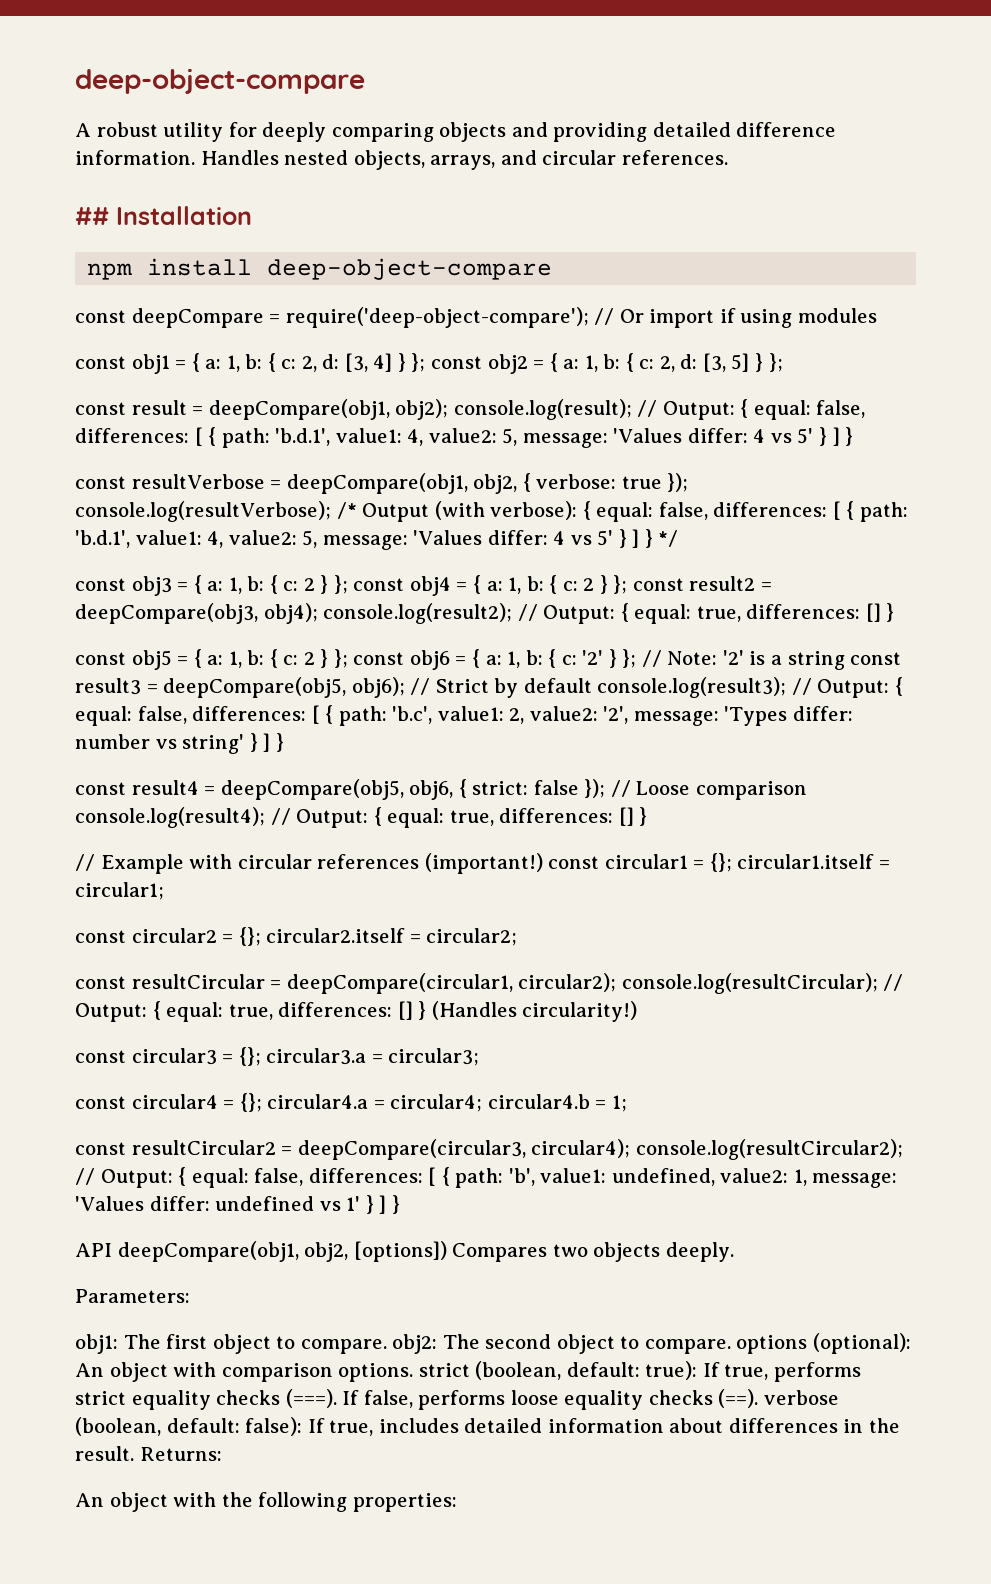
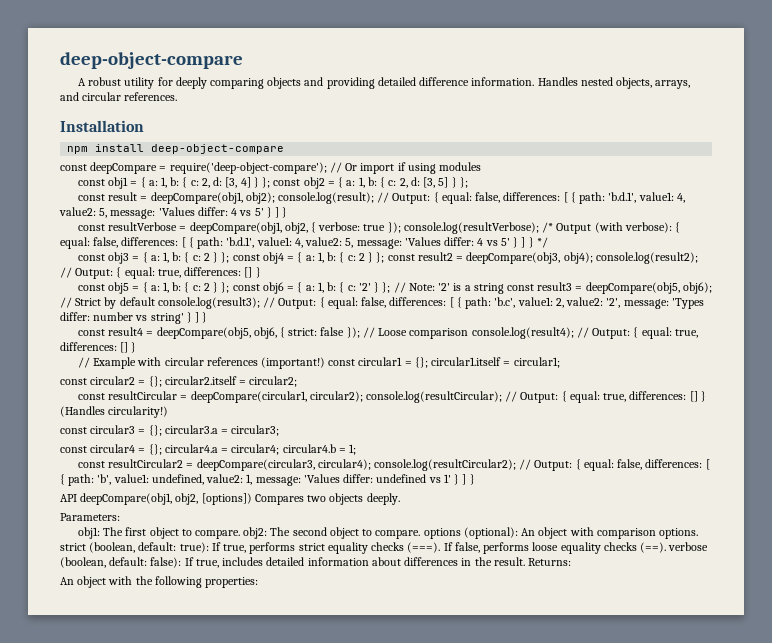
[75,207,109,225] ## -> (178, 96) none

